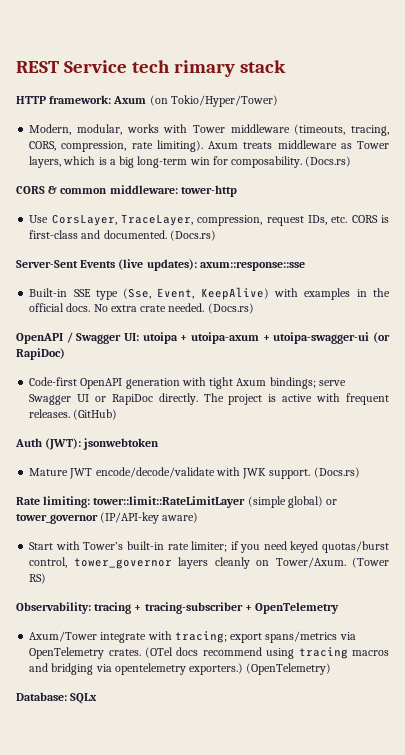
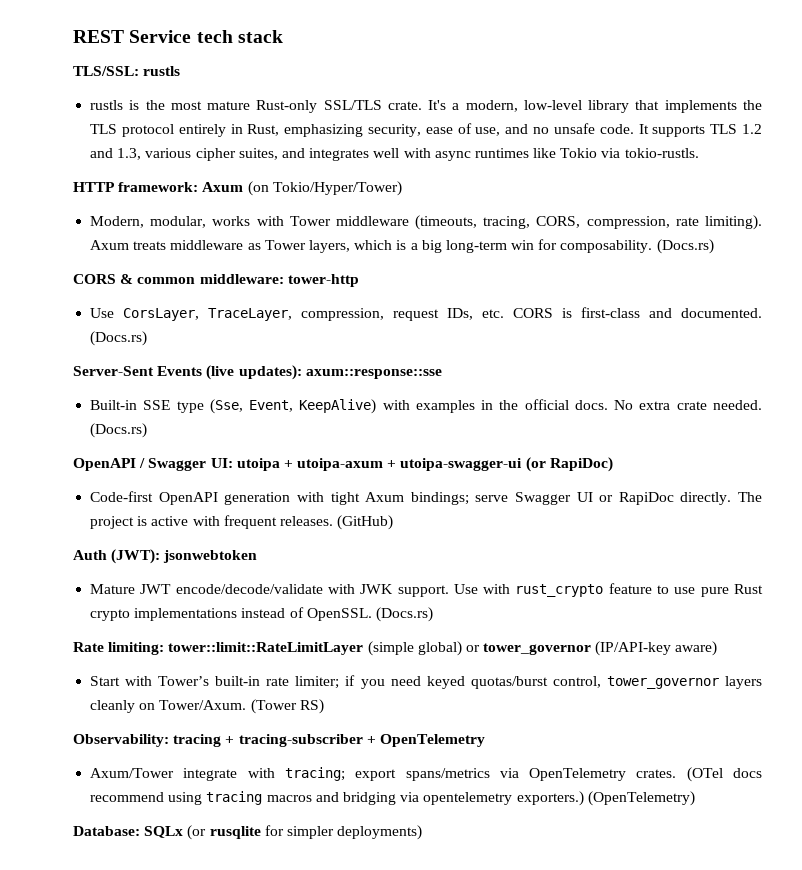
[173,60,235,77] rimary -> (233, 36) none
(286, 66) none -> [73,66,181,76] [90,100,762,113] [90,123,763,137] [90,148,699,161] // TLS/SSL: rustls // rustls is the most mature Rust-only SSL/TLS crate. It's a modern, low-level library that implements the TLS protocol entirely in Rust, emphasizing security, ease of use, and no unsafe code. It supports TLS 1.2 and 1.3, various cipher suites, and integrates well with async runtimes like Tokio via tokio-rustls.
(311, 474) none -> [453,583,764,597] [90,607,372,621] Use with rust_crypto feature to use pure Rust crypto implementations instead of OpenSSL.
(98, 698) none -> [187,825,423,840] (or rusqlite for simpler deployments)

